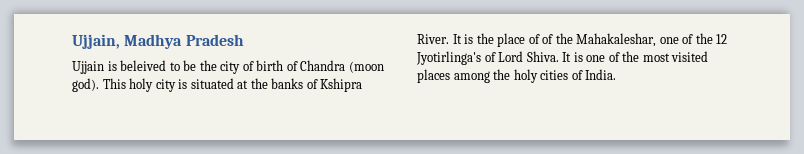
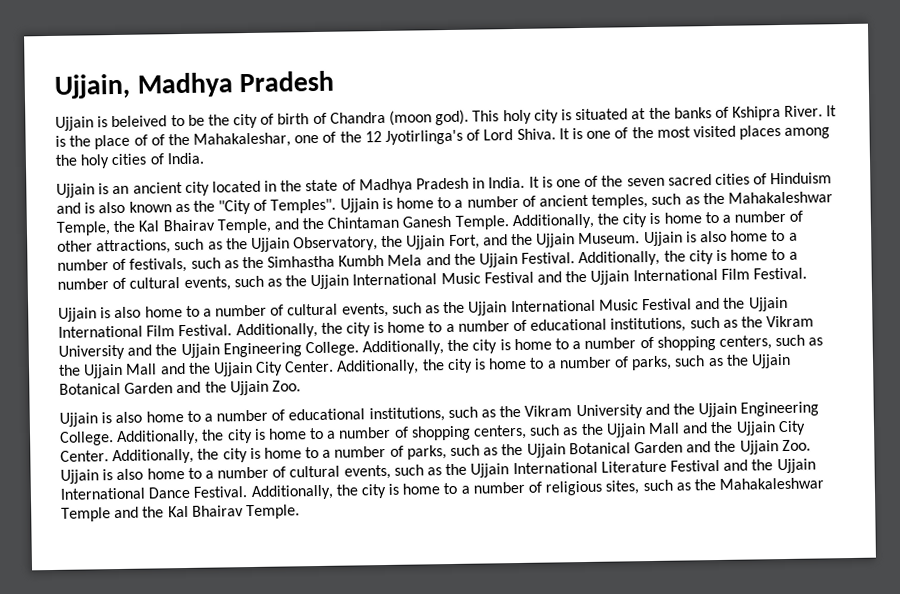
(617, 74) none -> [56,172,833,198] [56,191,833,215] [56,210,804,236] [57,229,798,255] [57,248,798,273] [57,267,807,291] [58,296,788,322] [58,315,815,339] [58,334,824,360] [58,353,791,379] [59,380,301,396] [59,401,820,427] [59,420,806,446] [60,439,811,465] [60,458,816,484] [60,477,825,501] [61,504,300,522] // Ujjain is an ancient city located in the state of Madhya Pradesh in India. It is one of the seven sacred cities of Hinduism and is also known as the "City of Temples". Ujjain is home to a number of ancient temples, such as the Mahakaleshwar Temple, the Kal Bhairav Temple, and the Chintaman Ganesh Temple. Additionally, the city is home to a number of other attractions, such as the Ujjain Observatory, the Ujjain Fort, and the Ujjain Museum. Ujjain is also home to a number of festivals, such as the Simhastha Kumbh Mela and the Ujjain Festival. Additionally, the city is home to a number of cultural events, such as the Ujjain International Music Festival and the Ujjain International Film Festival. // Ujjain is also home to a number of cultural events, such as the Ujjain International Music Festival and the Ujjain International Film Festival. Additionally, the city is home to a number of educational institutions, such as the Vikram University and the Ujjain Engineering College. Additionally, the city is home to a number of shopping centers, such as the Ujjain Mall and the Ujjain City Center. Additionally, the city is home to a number of parks, such as the Ujjain Botanical Garden and the Ujjain Zoo. // Ujjain is also home to a number of educational institutions, such as the Vikram University and the Ujjain Engineering College. Additionally, the city is home to a number of shopping centers, such as the Ujjain Mall and the Ujjain City Center. Additionally, the city is home to a number of parks, such as the Ujjain Botanical Garden and the Ujjain Zoo. Ujjain is also home to a number of cultural events, such as the Ujjain International Literature Festival and the Ujjain International Dance Festival. Additionally, the city is home to a number of religious sites, such as the Mahakaleshwar Temple and the Kal Bhairav Temple.

